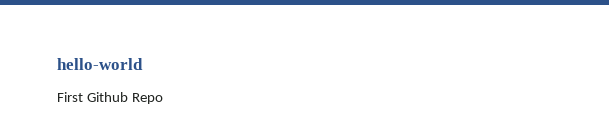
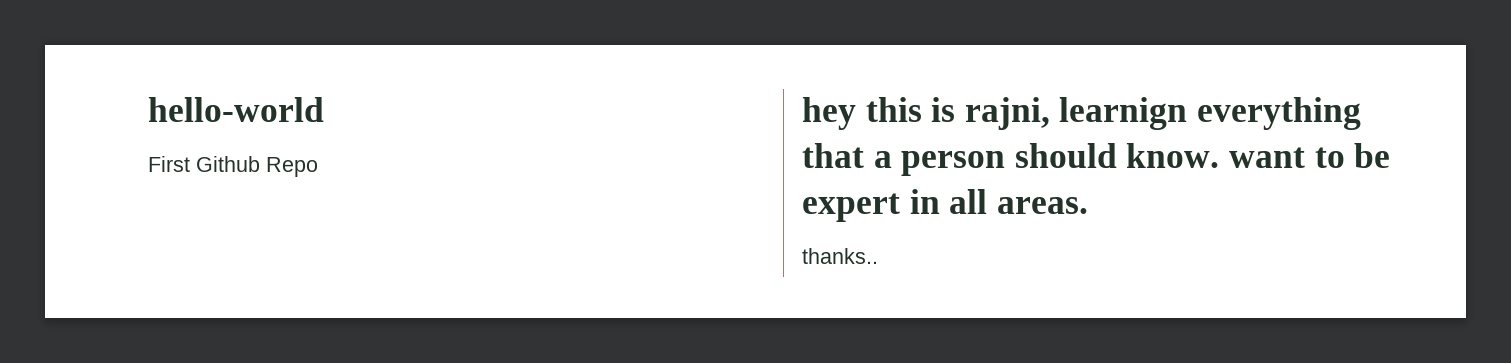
(163, 98) none -> [802,97,1361,130] [802,143,1391,176] [802,189,1088,222] [802,248,878,264] // hey this is rajni, learnign everything that a person should know. want to be expert in all areas. // thanks..

